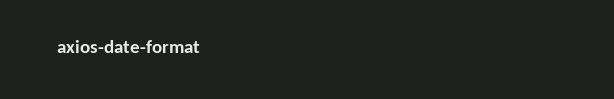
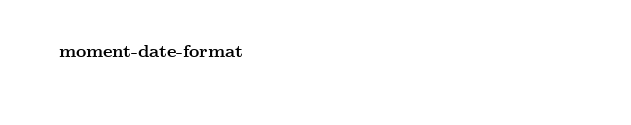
[57,40,200,53] axios-date-format -> [59,45,243,57] moment-date-format

